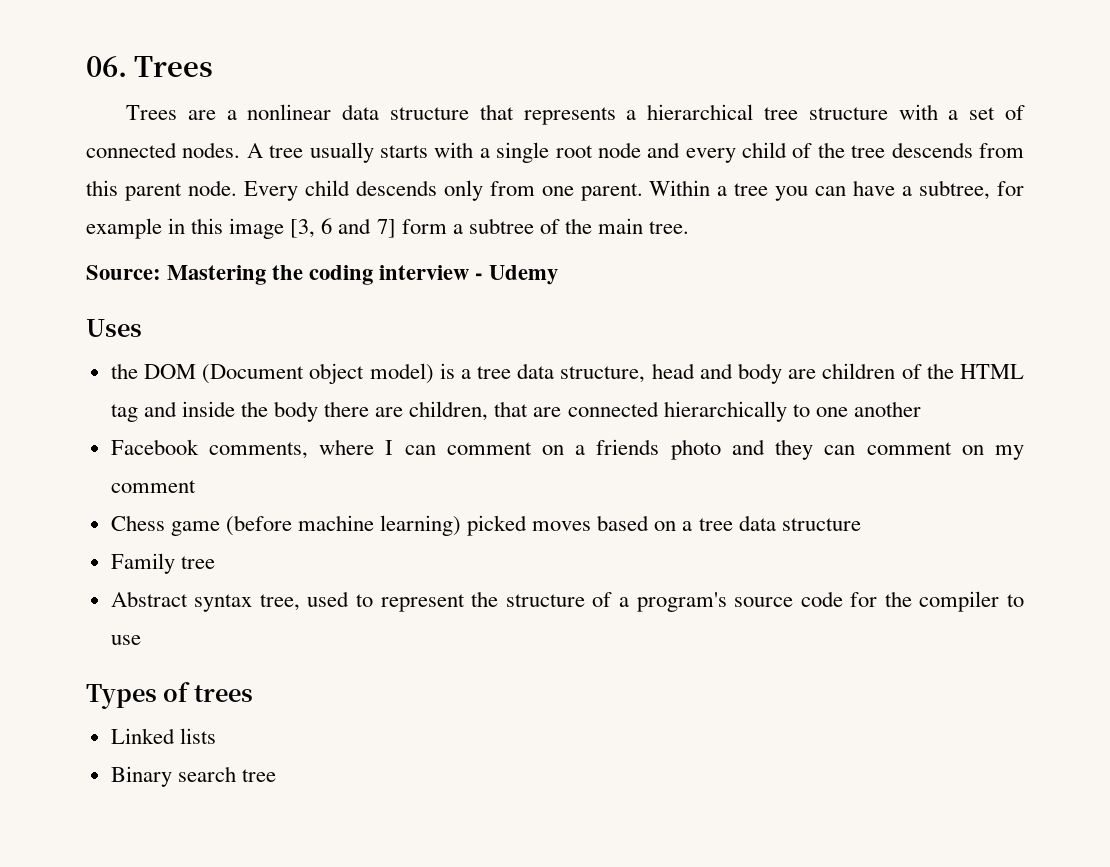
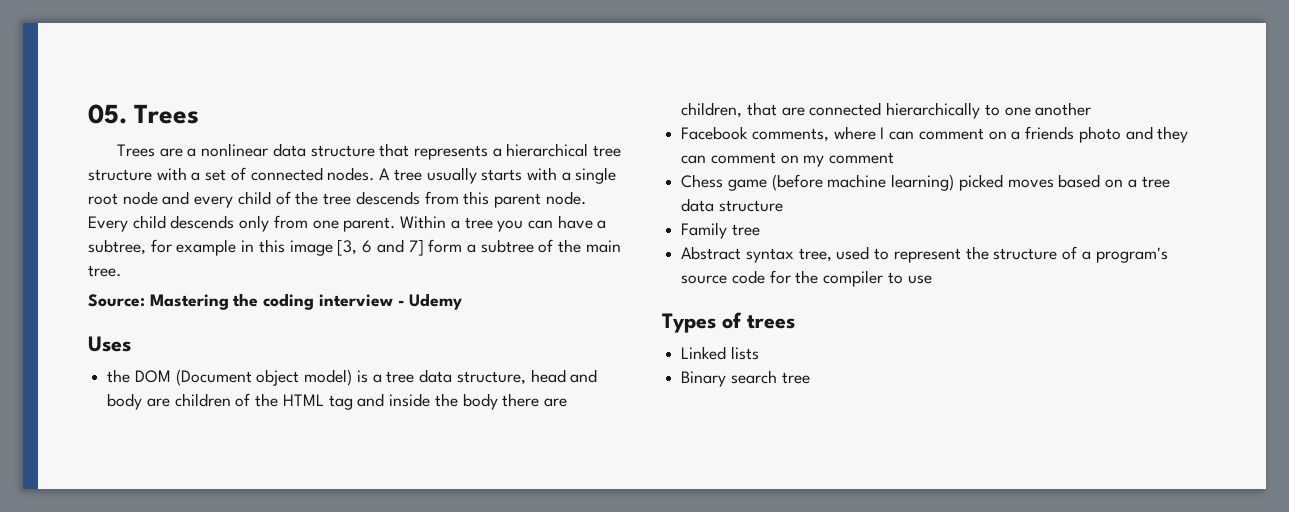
[86,56,127,77] 06. -> [88,104,127,124] 05.

